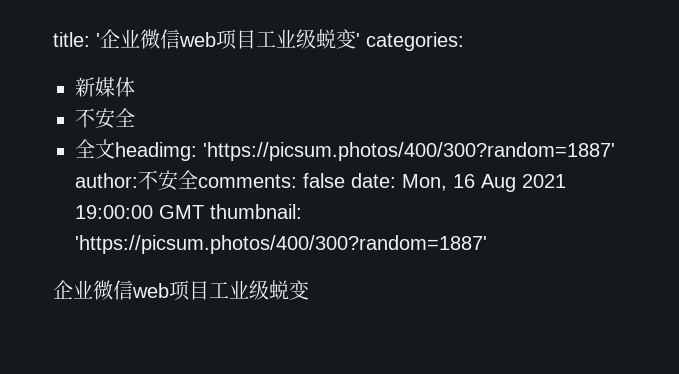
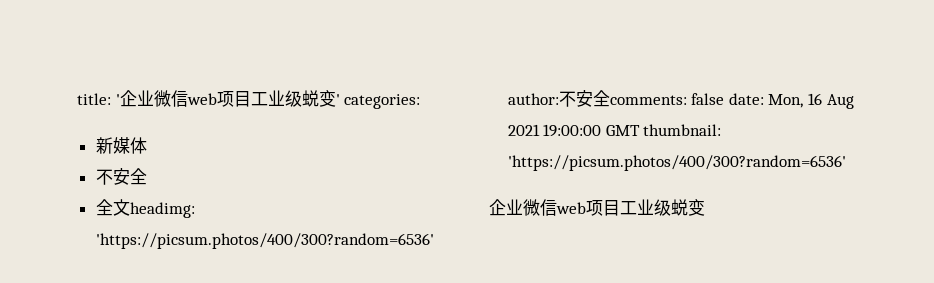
[203,142,615,161] 'https://picsum.photos/400/300?random=1887' -> [95,233,434,249] 'https://picsum.photos/400/300?random=6536'
[75,235,487,254] 'https://picsum.photos/400/300?random=1887' -> [507,155,846,171] 'https://picsum.photos/400/300?random=6536'

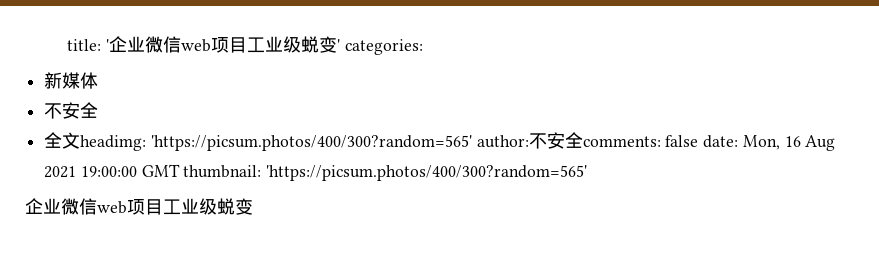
[95,233,434,249] 'https://picsum.photos/400/300?random=6536' -> [150,135,472,151] 'https://picsum.photos/400/300?random=565'
[507,155,846,171] 'https://picsum.photos/400/300?random=6536' -> [266,165,588,181] 'https://picsum.photos/400/300?random=565'

